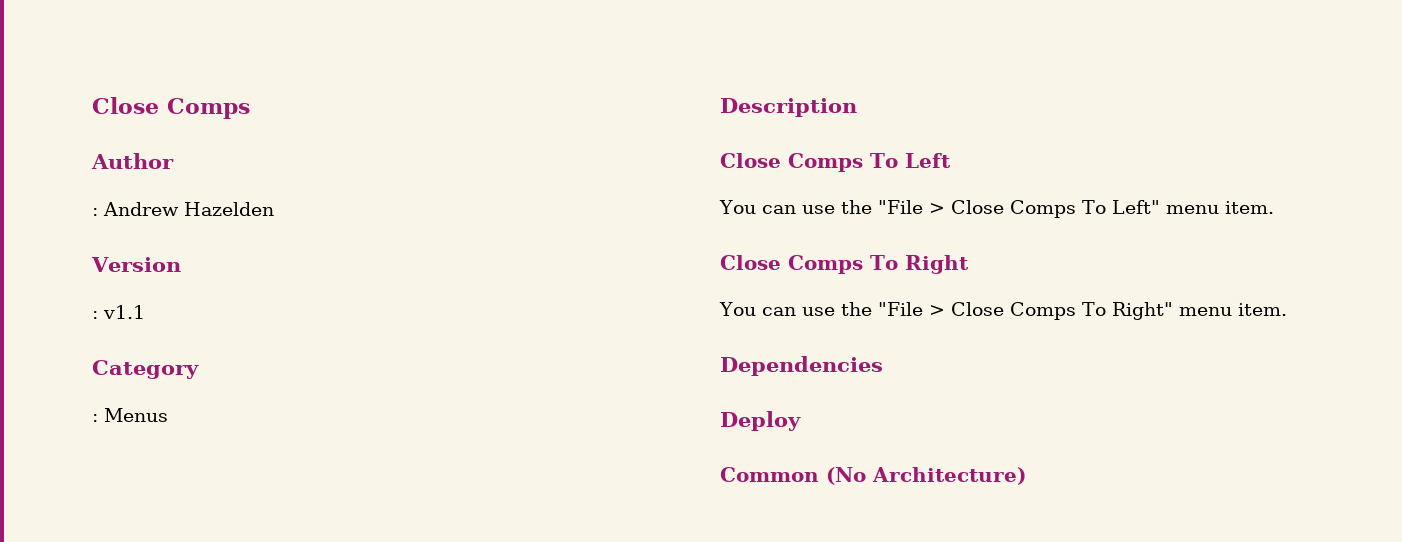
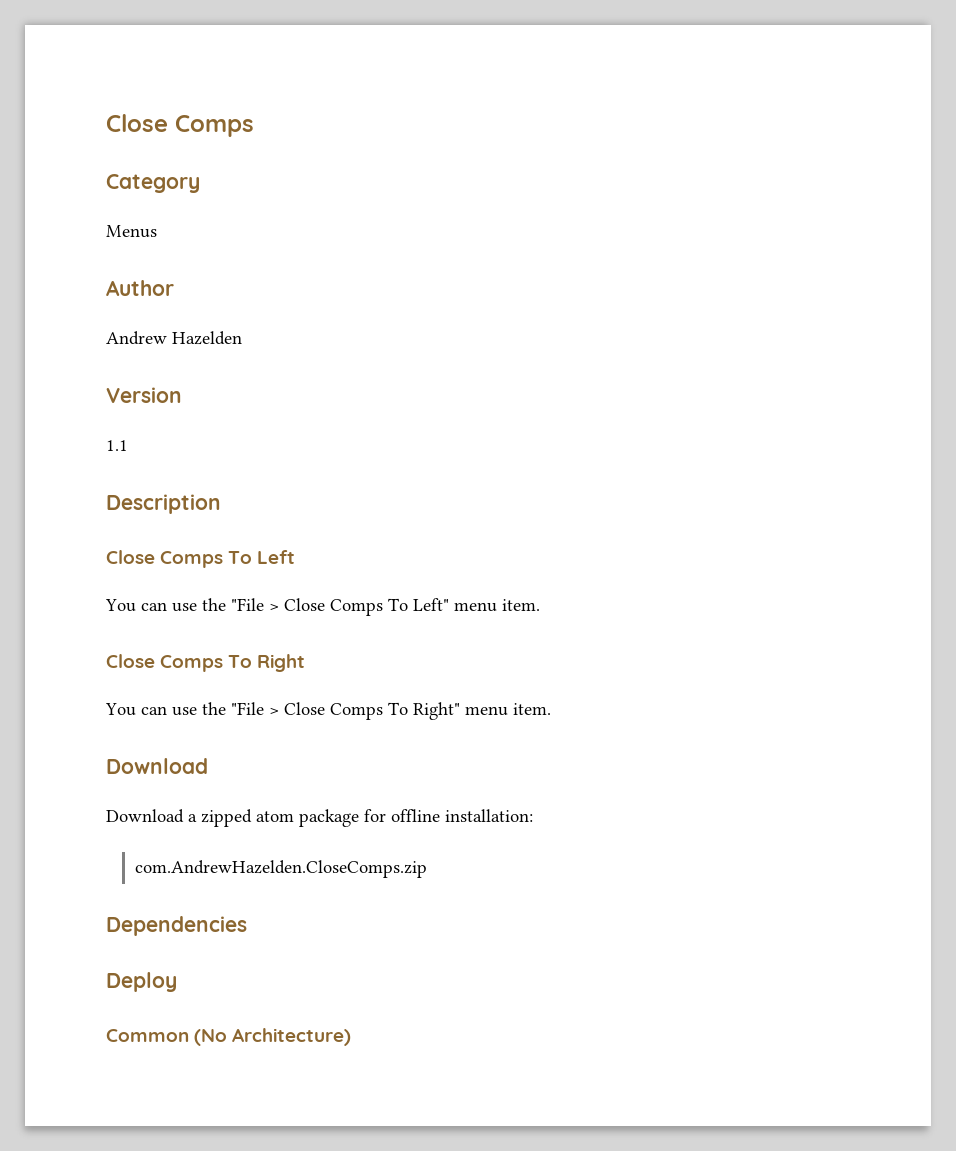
[92,97,250,119] Close Comps -> [106,114,254,137] [106,174,200,193] [106,225,157,238] Close Comps // Category // Menus
[92,208,98,216] : -> (174, 288) none
[92,305,145,319] [92,360,199,379] [92,408,168,422] : v1.1 // Category // : Menus -> [106,440,128,451] 1.1
(1287, 309) none -> [106,758,208,774] [106,809,533,827] [135,860,428,878] // Download // Download a zipped atom package for offline installation: // com.AndrewHazelden.CloseComps.zip

